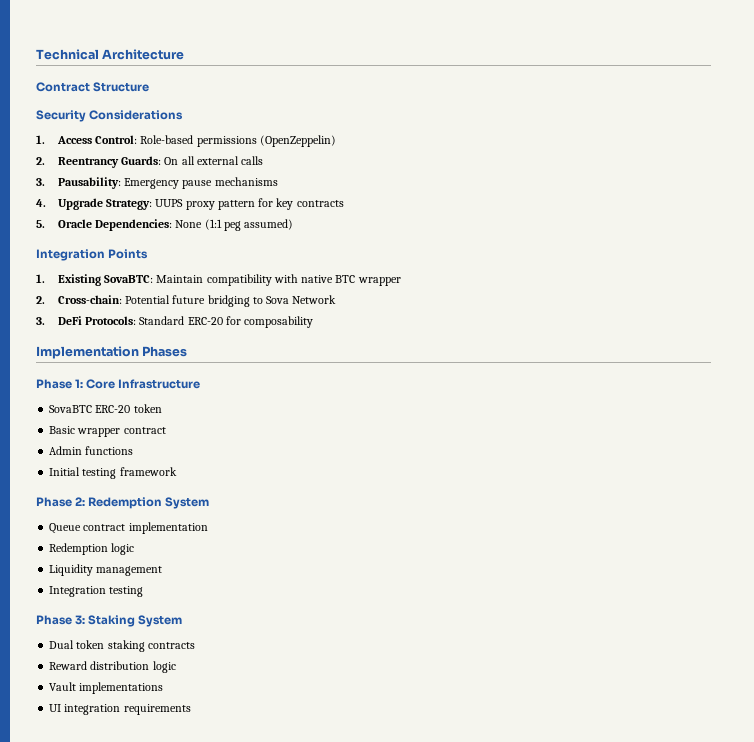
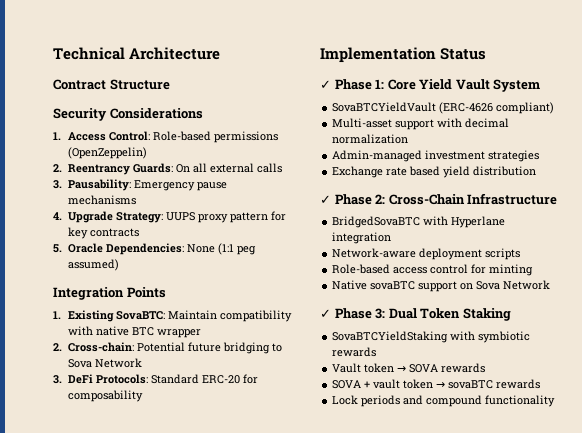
[142,346,188,357] Phases // -> [440,48,487,60] [320,80,331,89] Status // ✓
[118,379,201,389] [49,404,162,413] [49,426,166,437] [49,446,134,455] [49,467,177,479] [36,497,210,509] [49,522,208,534] [49,543,135,555] [49,564,163,576] [49,586,144,597] [36,615,183,627] [49,640,195,652] [49,661,176,673] [49,682,164,694] [49,704,191,715] Infrastructure // SovaBTC ERC-20 token // Basic wrapper contract // Admin functions // Initial testing framework // Phase 2: Redemption System // Queue contract implementation // Redemption logic // Liquidity management // Integration testing // Phase 3: Staking System // Dual token staking contracts // Reward distribution logic // Vault implementations // UI integration requirements -> [419,79,541,92] [332,102,555,114] [332,118,510,130] [332,134,409,144] [332,150,540,162] [332,166,537,178] [320,193,558,205] [332,216,506,228] [332,232,392,244] [332,248,521,260] [332,264,534,276] [332,280,551,292] [320,308,511,321] [332,331,531,343] [332,347,377,357] [332,363,486,373] [332,379,541,389] [332,395,556,407] Yield Vault System // SovaBTCYieldVault (ERC-4626 compliant) // Multi-asset support with decimal normalization // Admin-managed investment strategies // Exchange rate based yield distribution // ✓ Phase 2: Cross-Chain Infrastructure // BridgedSovaBTC with Hyperlane integration // Network-aware deployment scripts // Role-based access control for minting // Native sovaBTC support on Sova Network // ✓ Phase 3: Dual Token Staking // SovaBTCYieldStaking with symbiotic rewards // Vault token → SOVA rewards // SOVA + vault token → sovaBTC rewards // Lock periods and compound functionality

